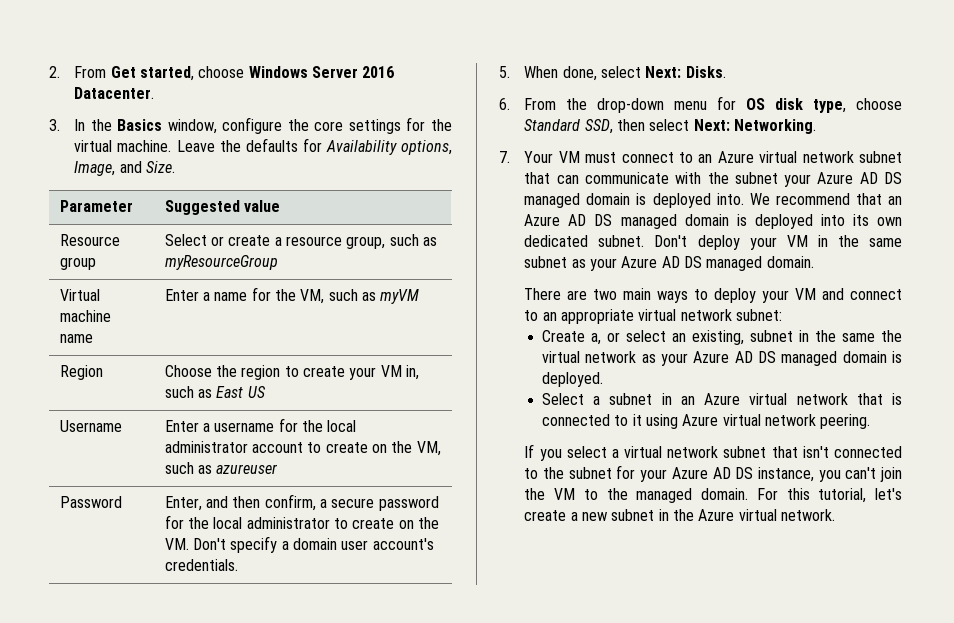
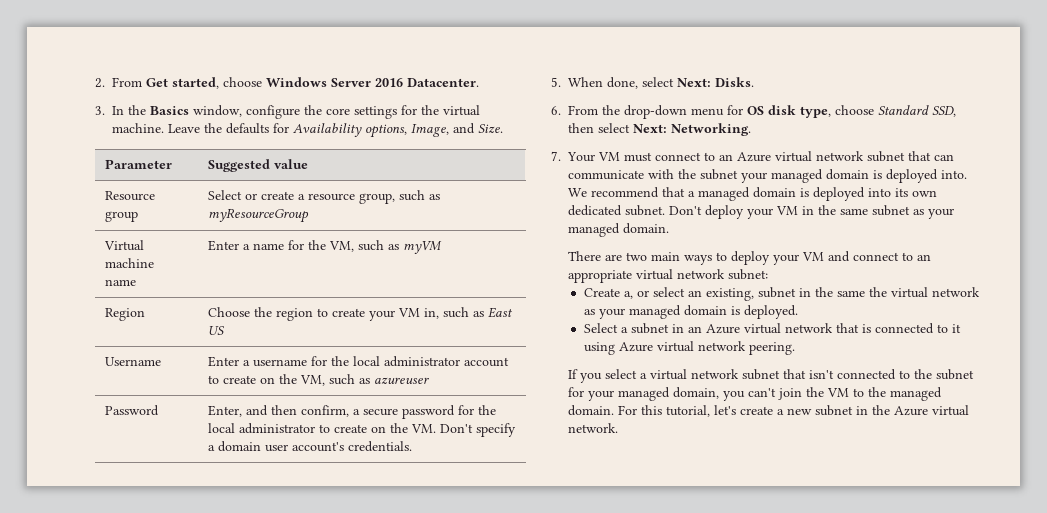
[817,172,902,184] Azure AD DS -> (768, 177) none
[888,196,902,205] [524,214,613,226] an Azure AD DS -> [688,191,696,197] a
[621,256,702,268] Azure AD DS -> (955, 213) none
[693,351,776,363] Azure AD DS -> (625, 313) none
[671,467,814,482] Azure AD DS instance, -> [618,387,720,401] managed domain,

